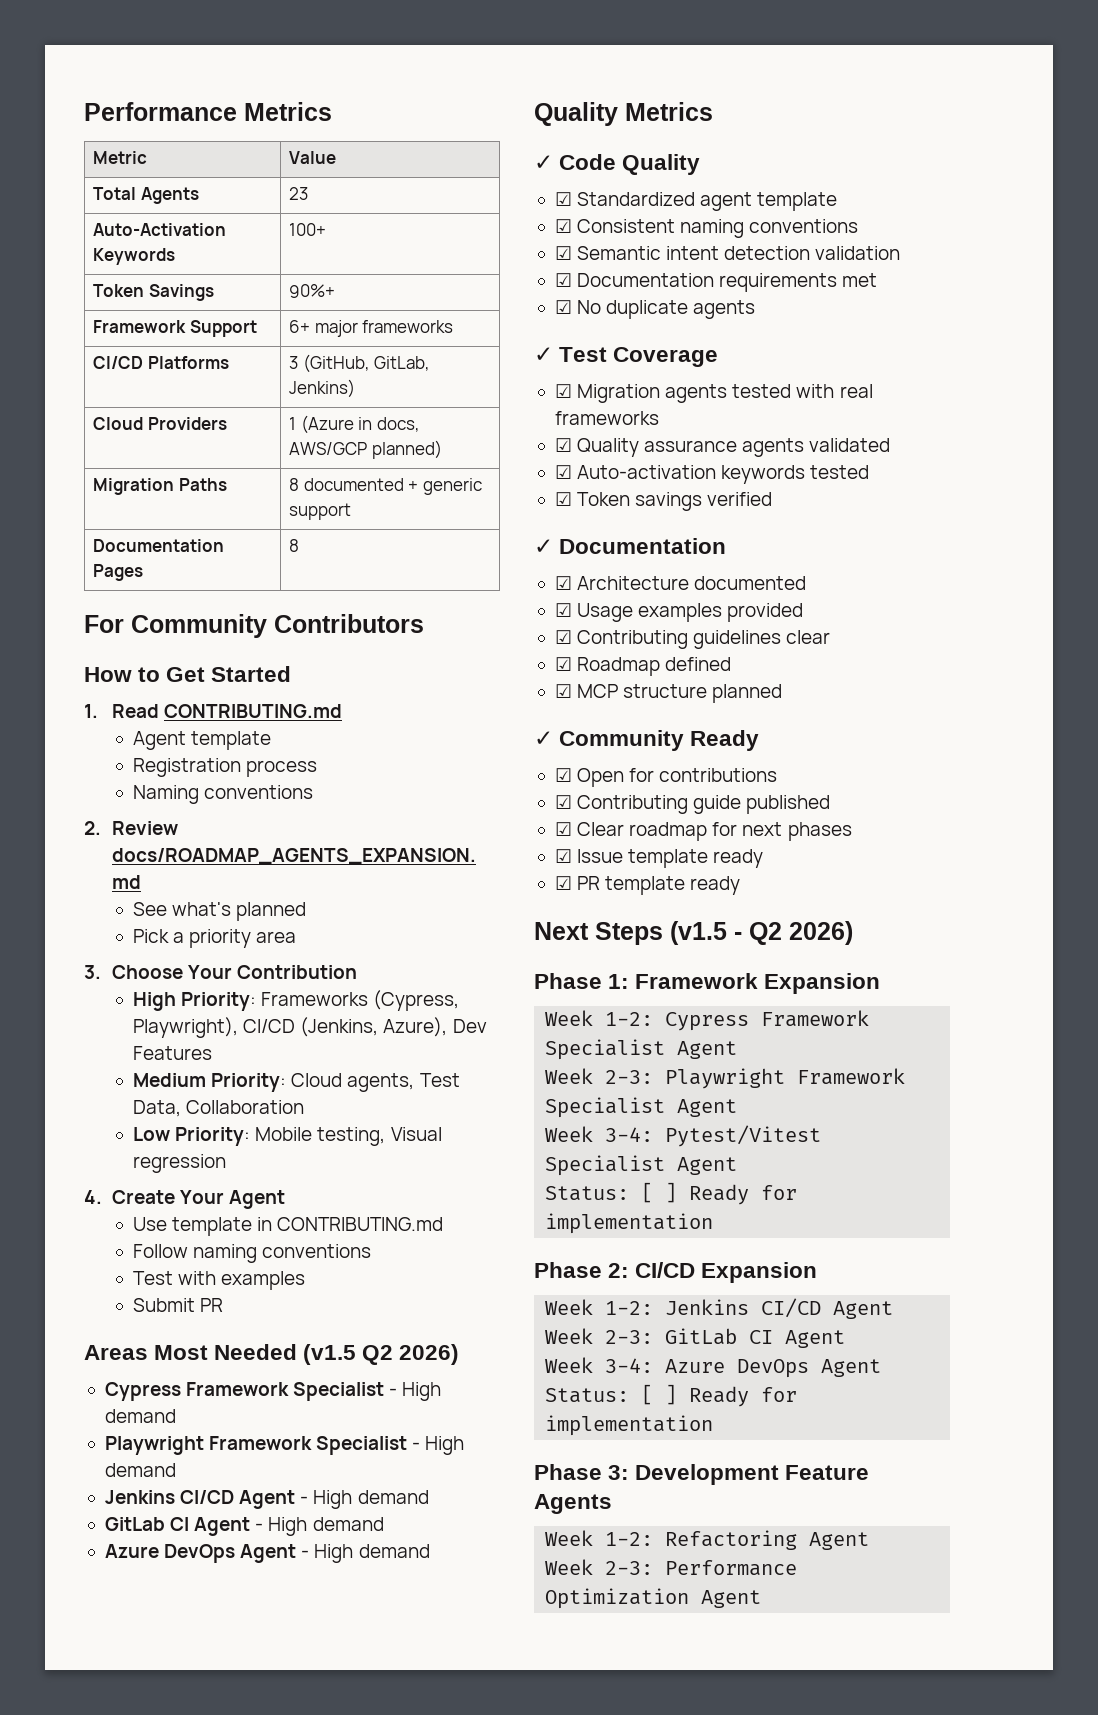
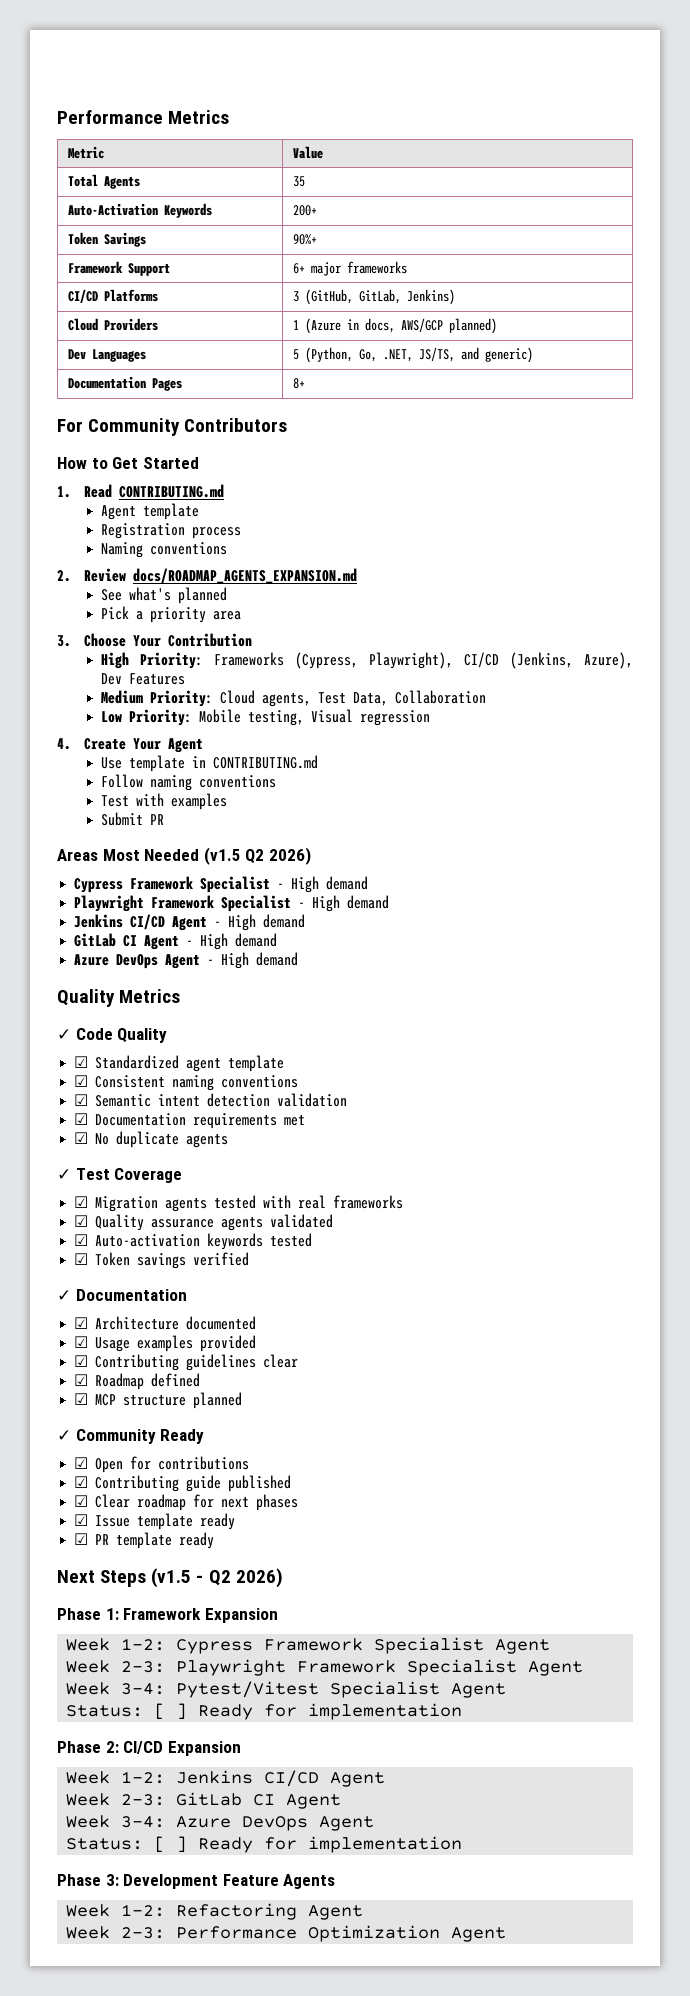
[289,187,309,200] 23 -> [293,176,306,187] 35
[289,223,327,236] 100+ -> [293,205,318,216] 200+
[93,478,227,495] [289,478,482,495] [289,503,352,520] Migration Paths | 8 documented + generic support -> [68,349,147,362] [293,347,534,363] Dev Languages | 5 (Python, Go, .NET, JS/TS, and generic)
[289,539,300,552] 8 -> [293,378,306,389] 8+

